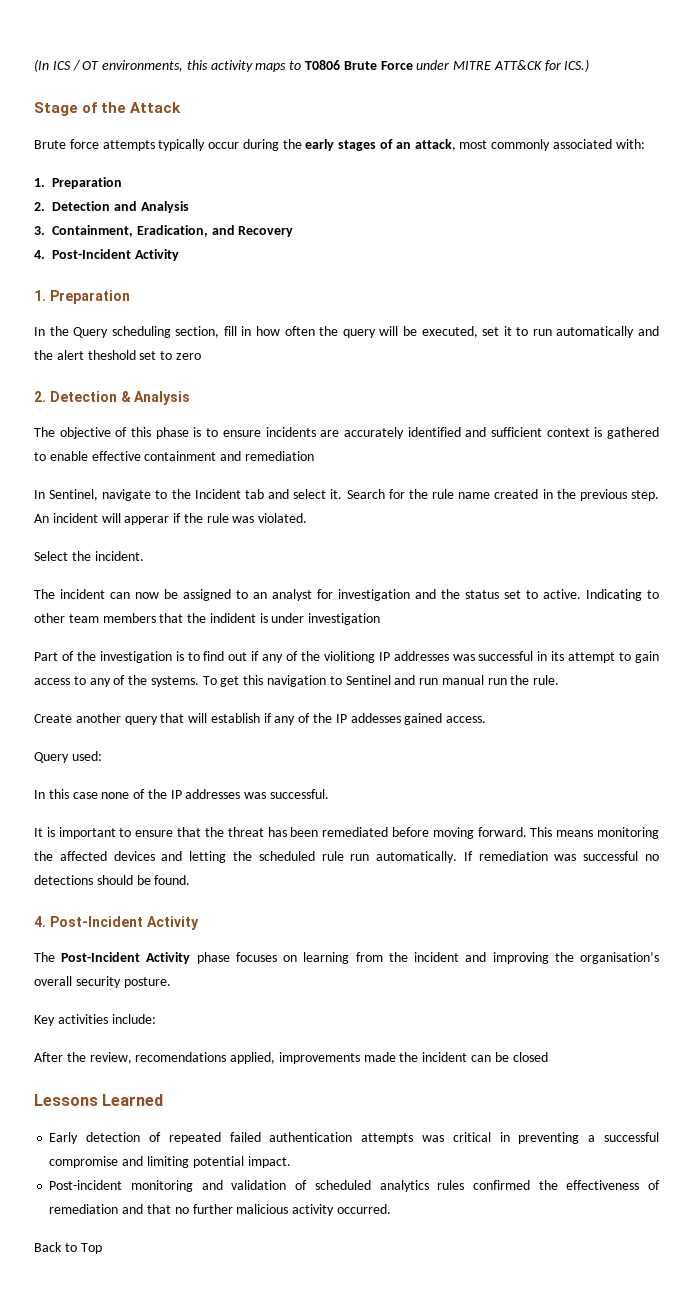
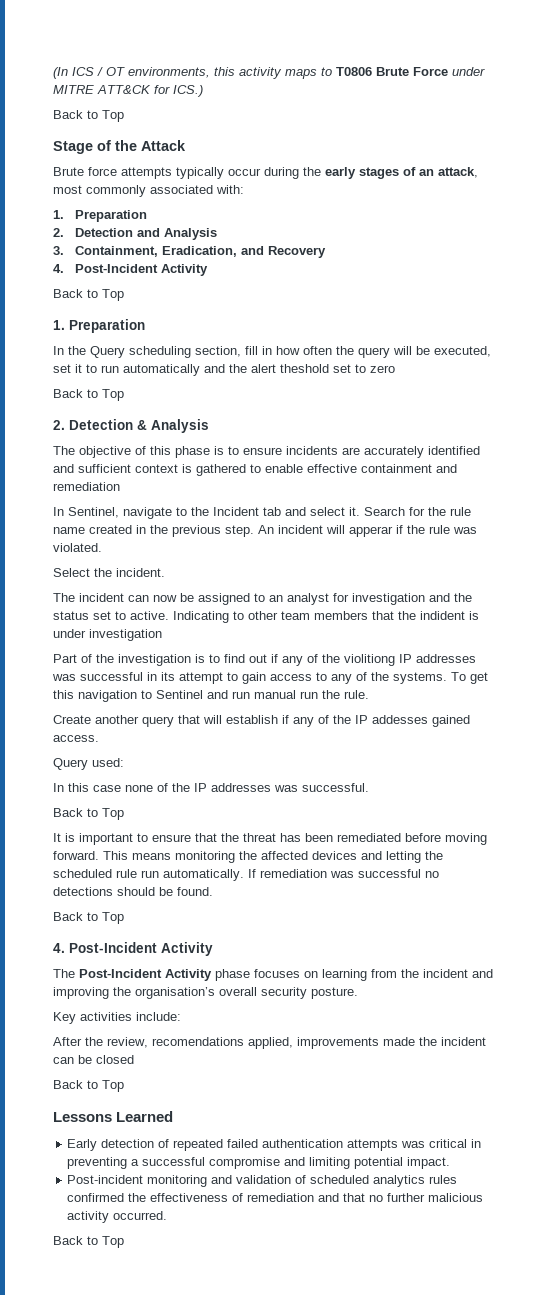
(590, 65) none -> [53,110,124,122] // Back to Top
(179, 255) none -> [53,289,124,301] // Back to Top
(201, 356) none -> [53,389,124,401] // Back to Top
(330, 794) none -> [53,808,124,820] // Back to Top
(191, 880) none -> [53,912,124,924] // Back to Top
(548, 1057) none -> [53,1080,124,1092] // Back to Top

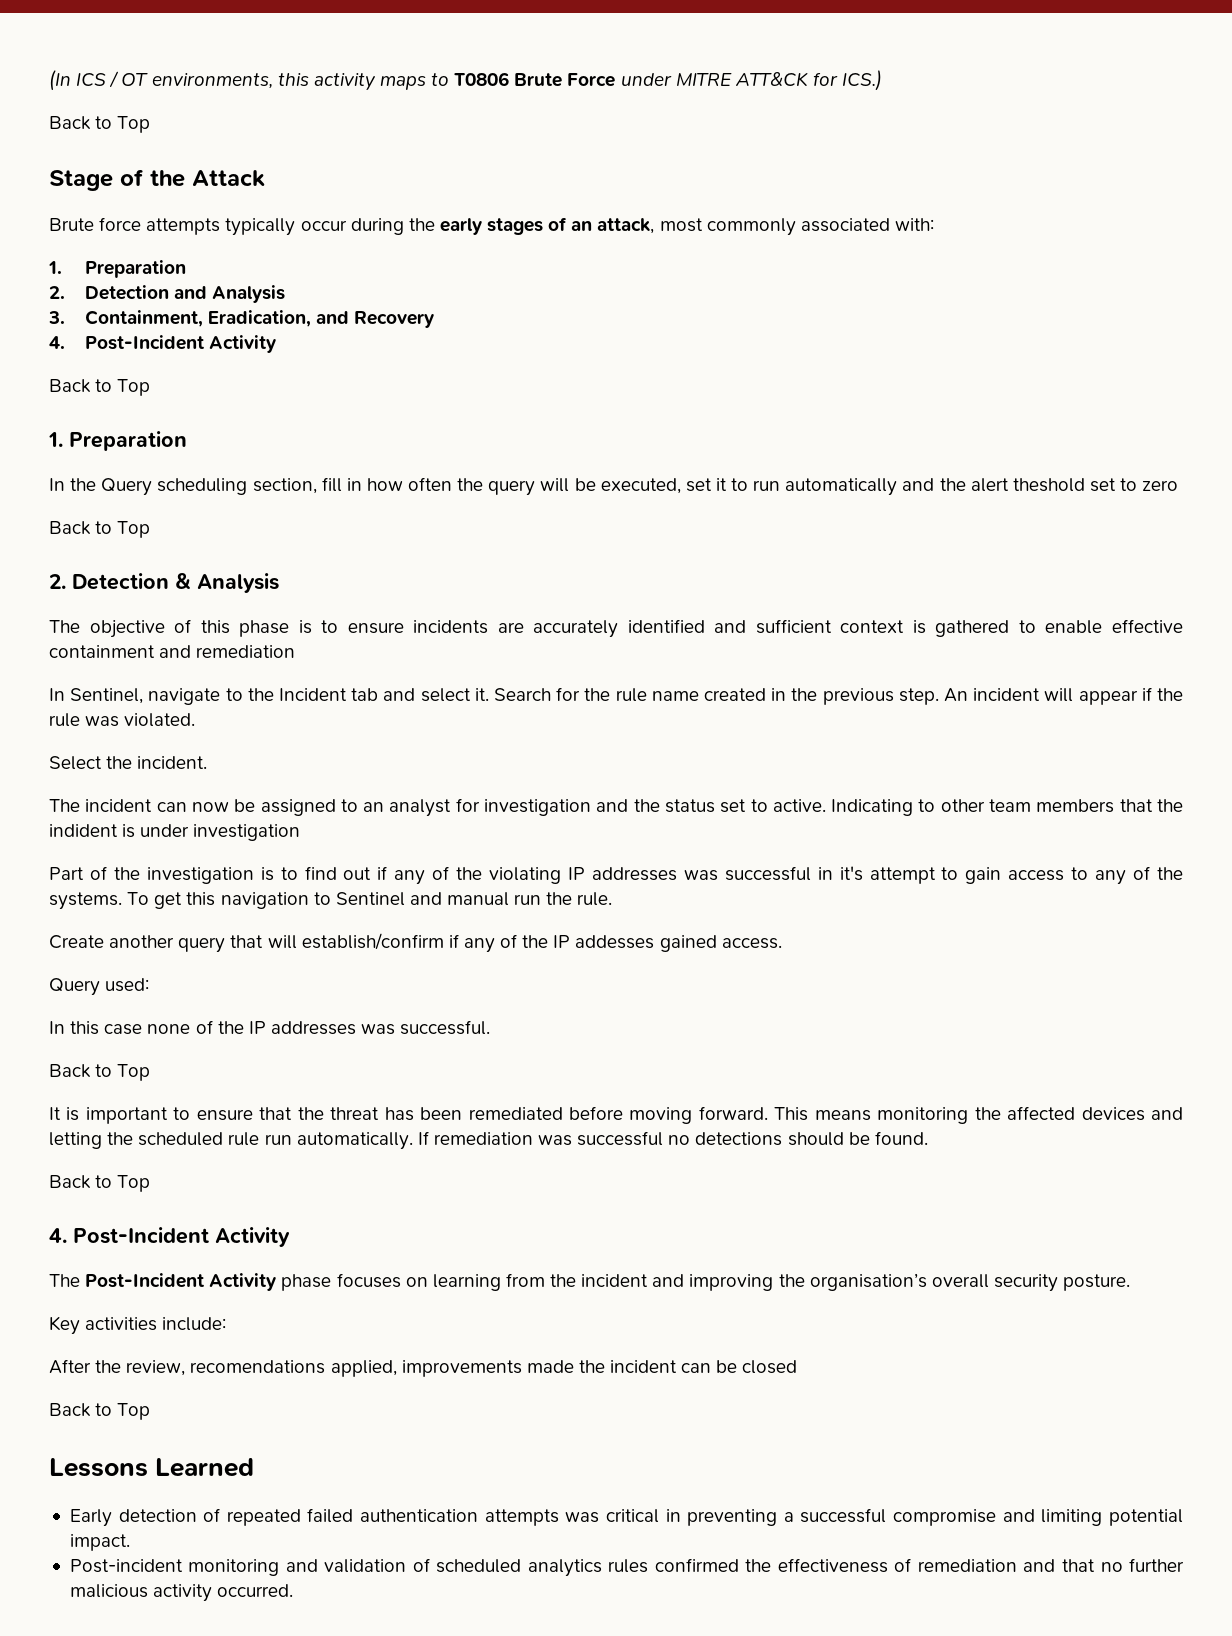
[349,526,393,537] apperar -> [1078,690,1138,705] appear
[344,654,395,666] violitiong -> [489,867,562,884] violating
[161,672,175,681] its -> [839,866,863,881] it's
[232,691,250,699] run -> (442, 898) none
[226,715,278,724] establish -> [301,933,444,950] establish/confirm
[53,1236,124,1248] // Back to Top -> (294, 1590) none

